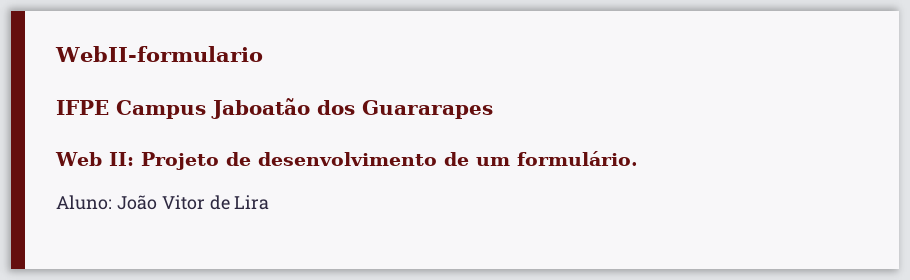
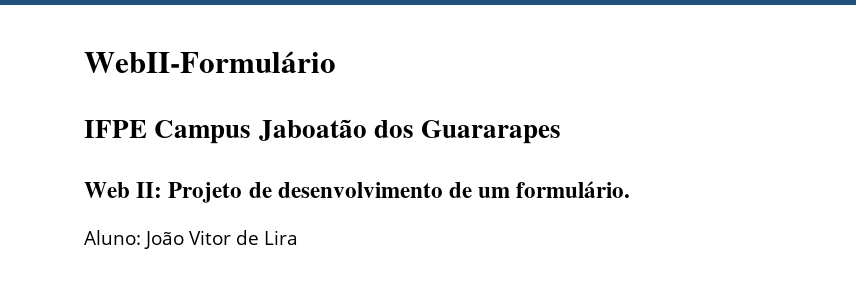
[55,46,263,62] WebII-formulario -> [84,51,336,73] WebII-Formulário

